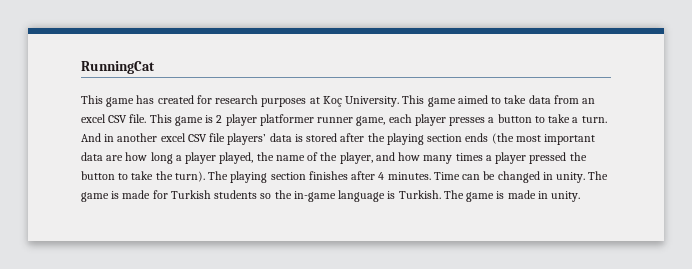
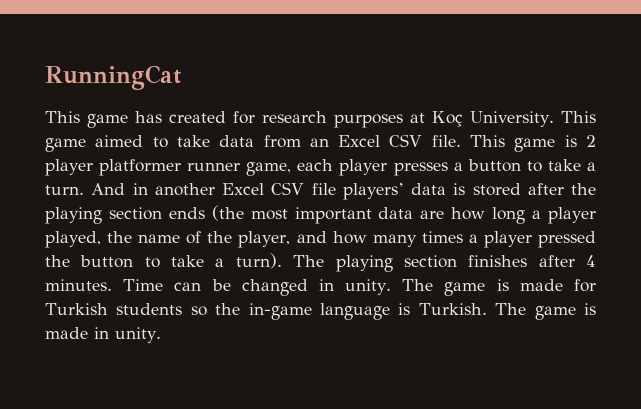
[81,114,106,123] excel -> [338,135,381,147] Excel
[160,133,186,142] excel -> [222,183,264,195] Excel
[155,171,173,180] the -> [215,258,225,267] a

